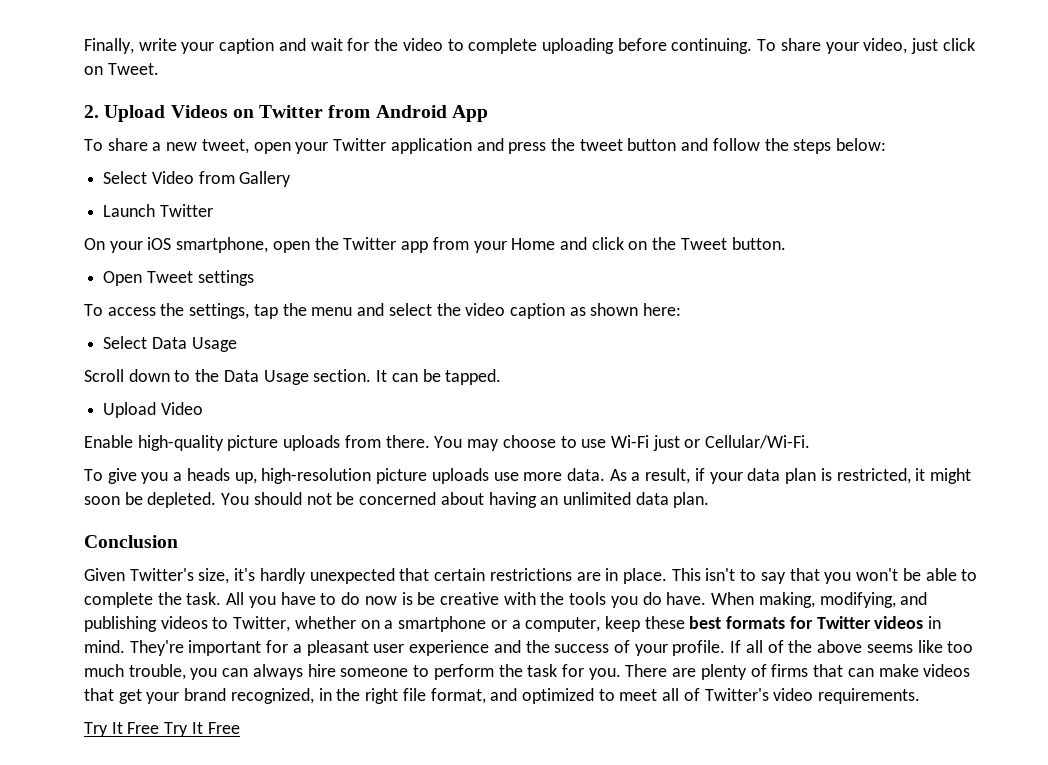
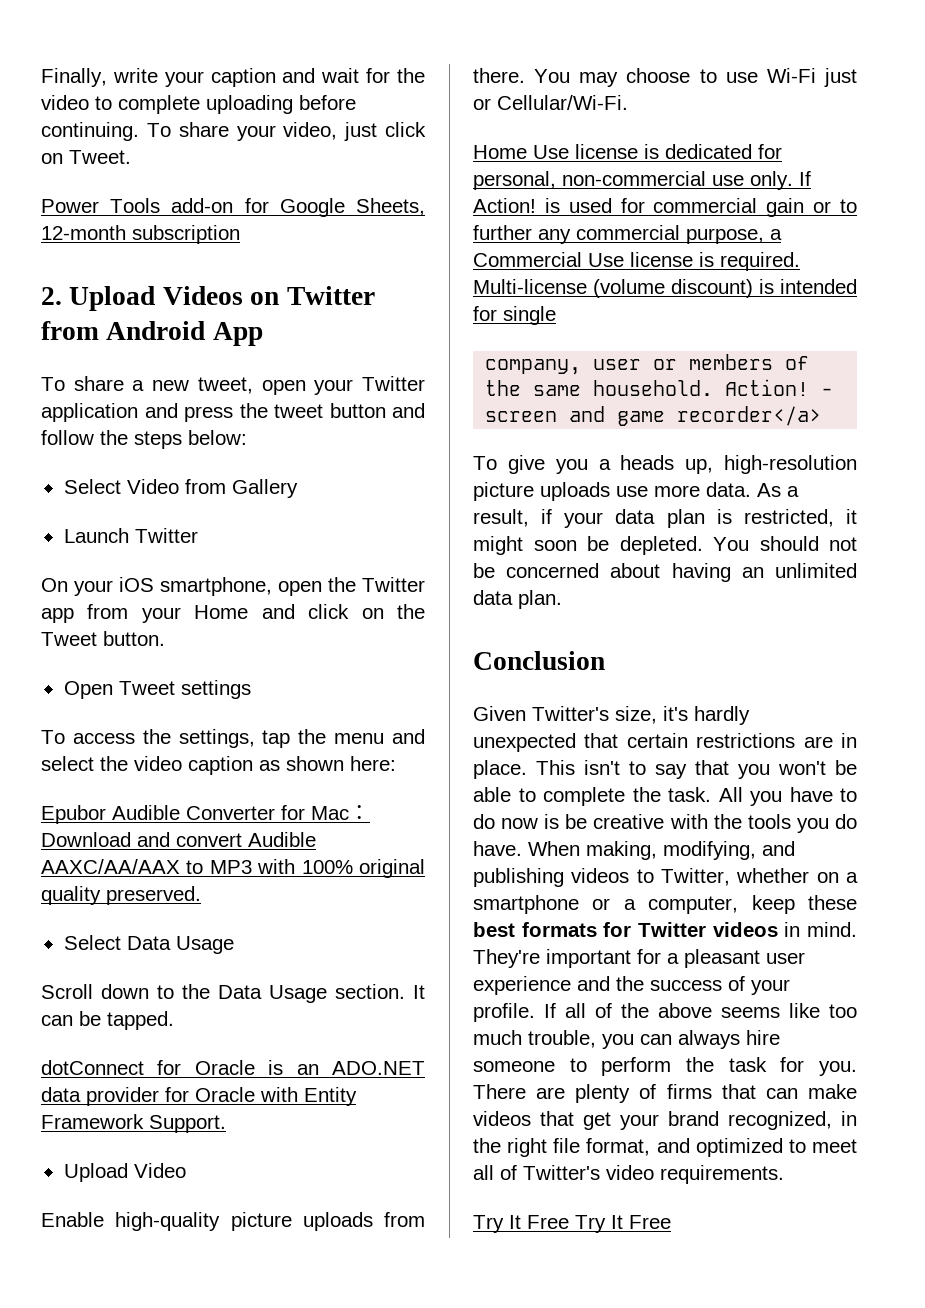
(159, 69) none -> [41,198,425,217] [41,225,240,244] // Power Tools add-on for Google Sheets, 12-month subscription
(682, 309) none -> [41,805,370,824] [41,832,316,847] [41,859,425,878] [41,886,201,905] // Epubor Audible Converter for Mac：Download and convert Audible AAXC/AA/AAX to MP3 with 100% original quality preserved.
(502, 377) none -> [41,1060,425,1075] [41,1087,357,1106] [41,1114,226,1133] // dotConnect for Oracle is an ADO.NET data provider for Oracle with Entity Framework Support.
(811, 442) none -> [473,144,782,159] [473,171,811,190] [473,198,857,217] [473,225,782,244] [473,252,800,271] [473,279,857,298] [473,306,556,325] [485,354,810,375] [485,379,834,396] [485,406,822,426] // Home Use license is dedicated for personal, non-commercial use only. If Action! is used for commercial gain or to further any commercial purpose, a Commercial Use license is required. Multi-license (volume discount) is intended for single // company, user or members of the same household. Action! - screen and game recorder</a>

